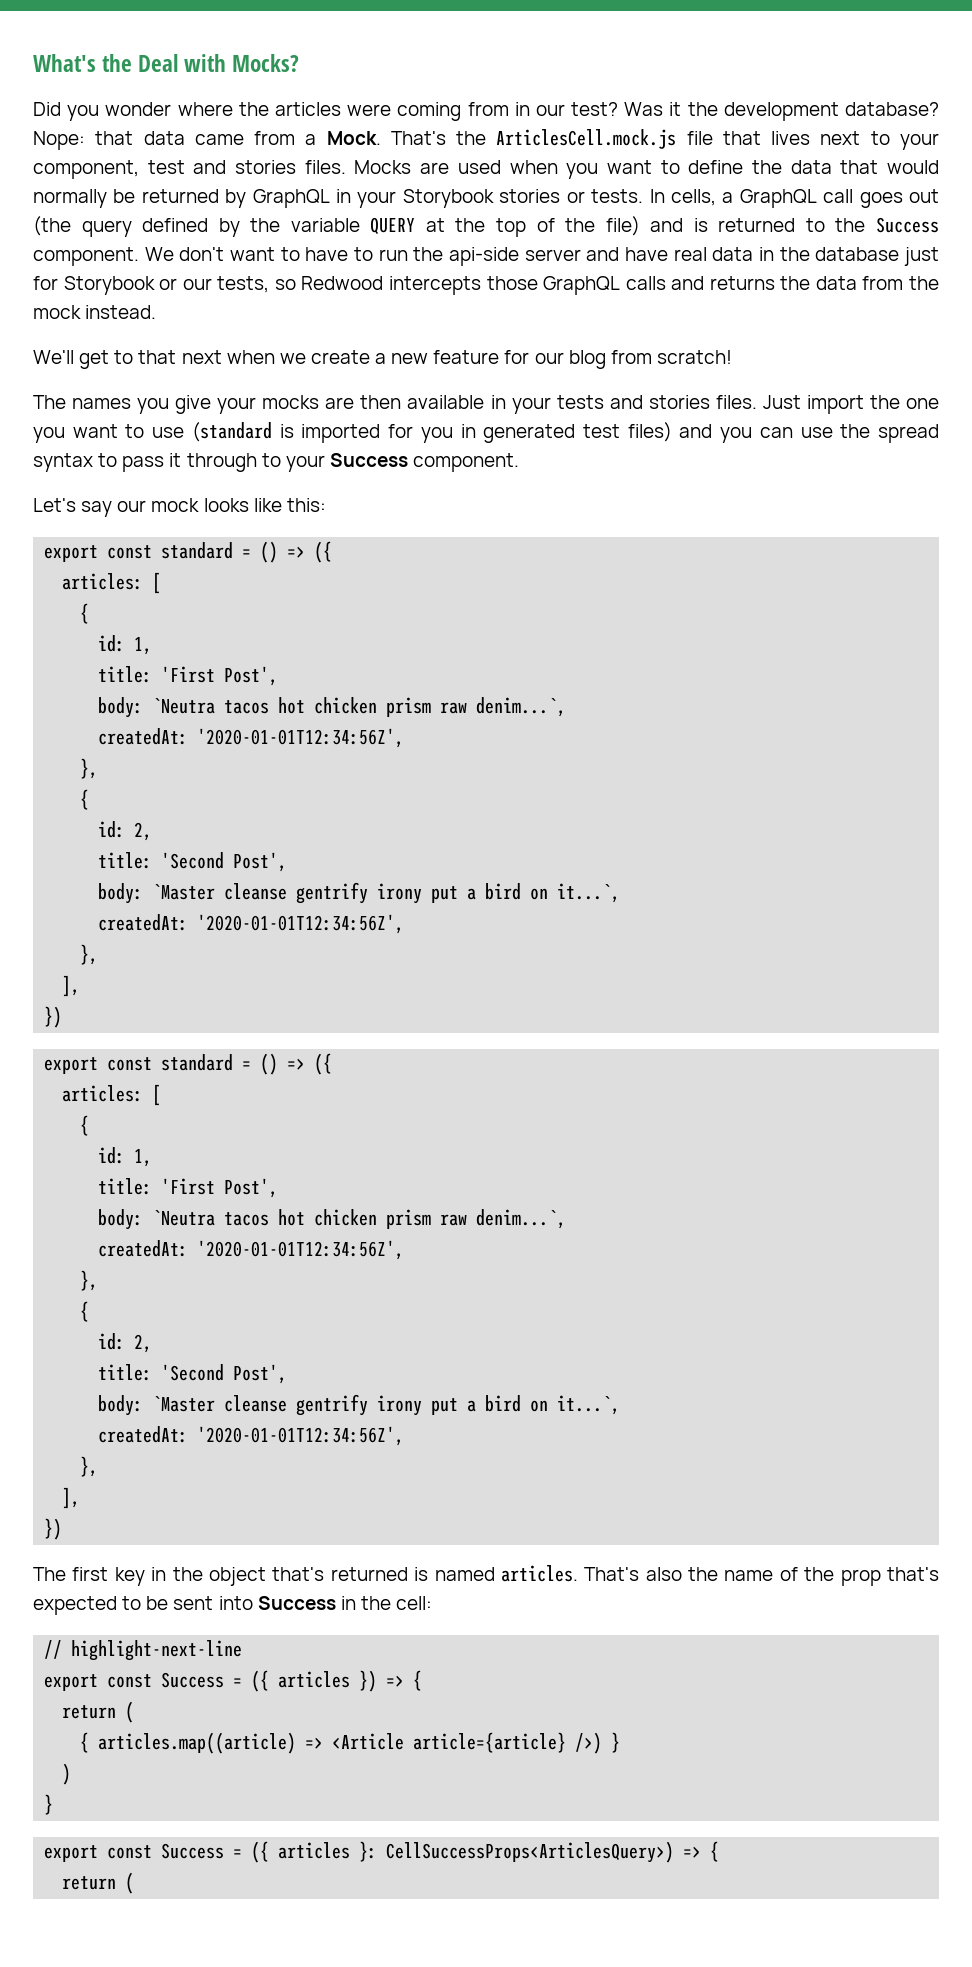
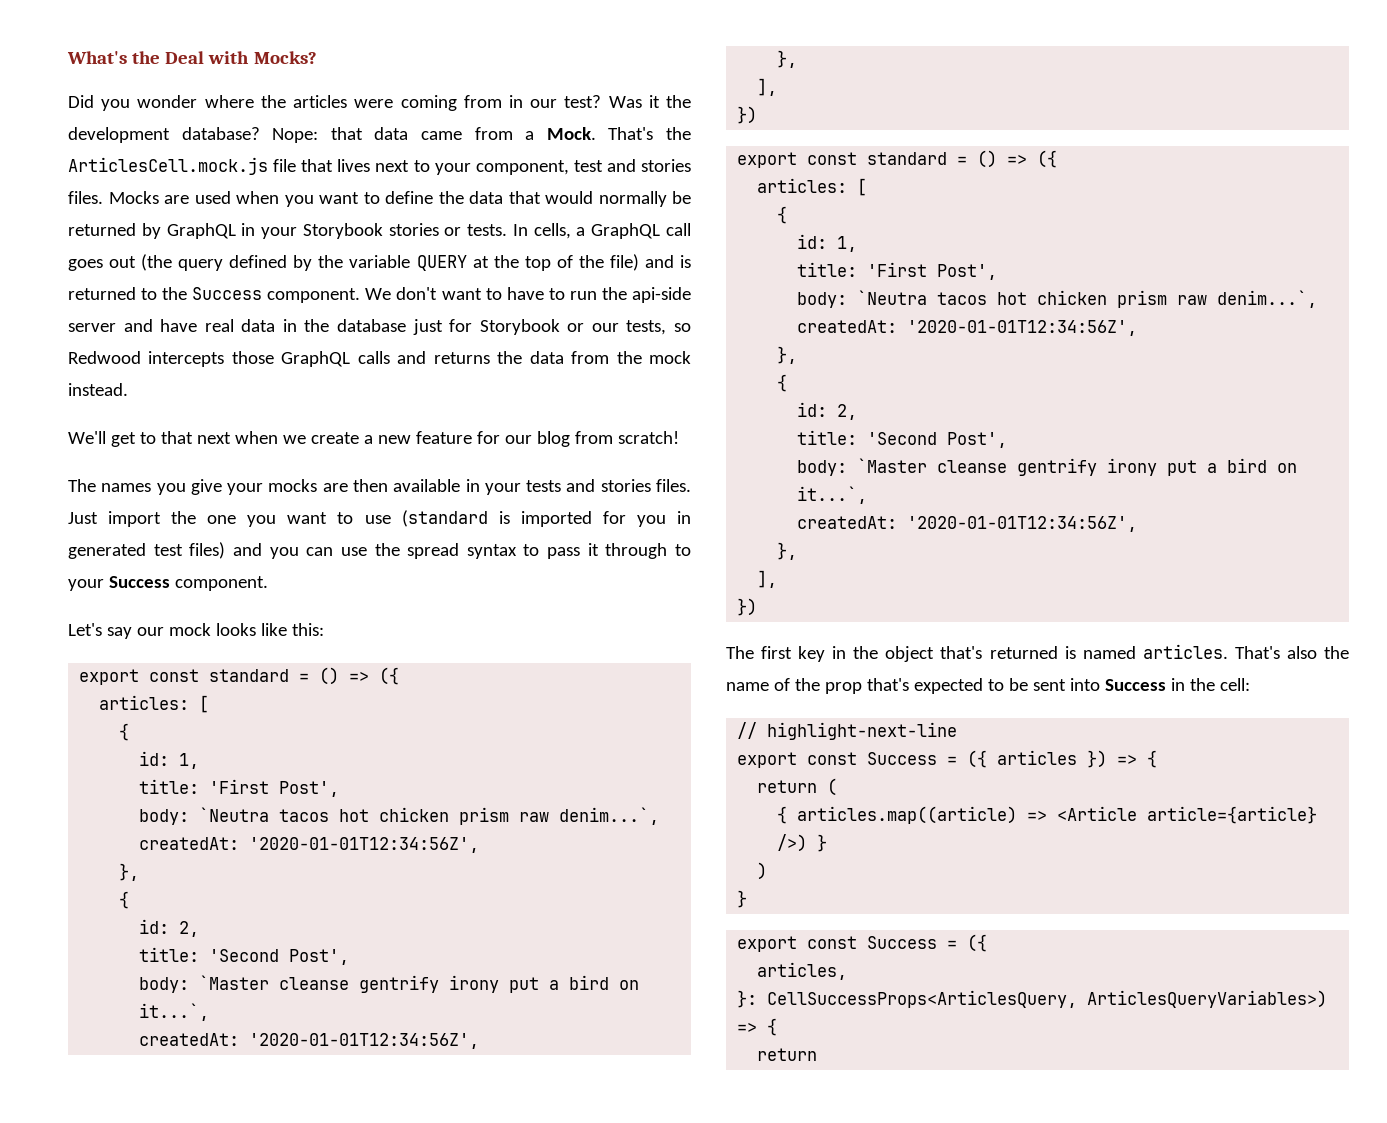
[278,1841,720,1863] [62,1872,135,1894] articles }: CellSuccessProps<ArticlesQuery>) => { // return ( -> [757,962,848,980] [737,990,1328,1008] [737,1018,778,1036] [757,1048,818,1061] // articles, // }: CellSuccessProps<ArticlesQuery, ArticlesQueryVariables>) => { // return

